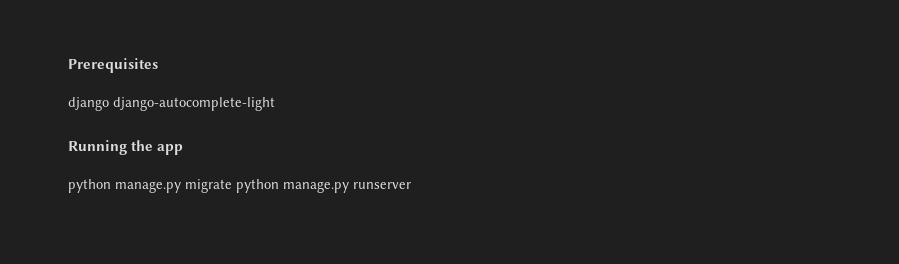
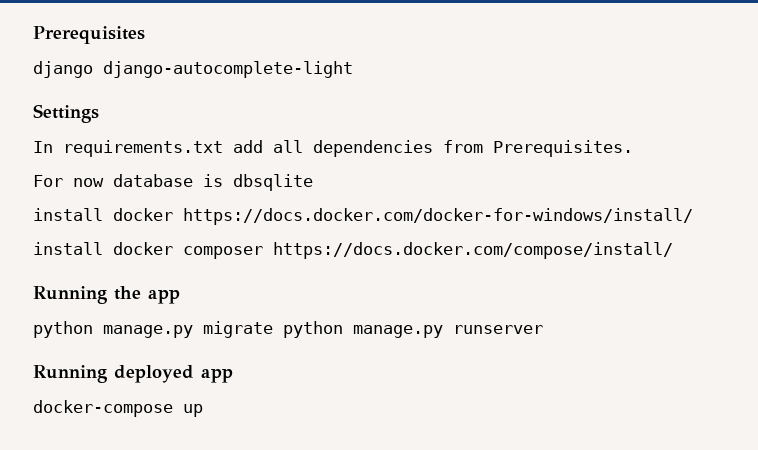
(275, 104) none -> [33,104,99,123] [33,140,633,157] [33,174,313,191] [33,208,693,225] [33,242,673,259] // Settings // In requirements.txt add all dependencies from Prerequisites. // For now database is dbsqlite // install docker https://docs.docker.com/docker-for-windows/install/ // install docker composer https://docs.docker.com/compose/install/
(411, 185) none -> [33,365,233,383] [33,400,203,417] // Running deployed app // docker-compose up

